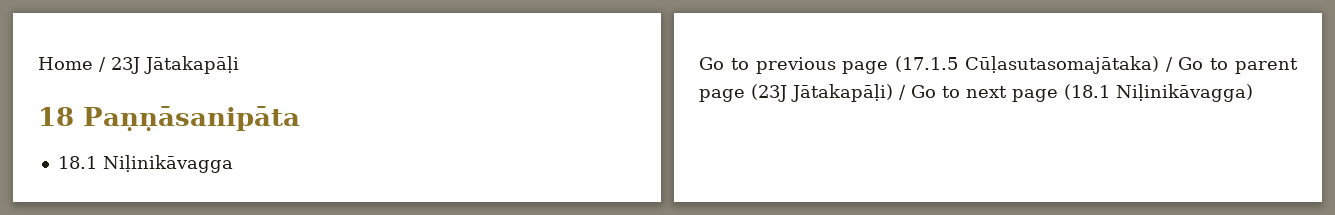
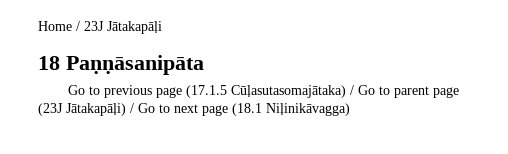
[57,155,233,173] // 18.1 Niḷinikāvagga -> (204, 65) none

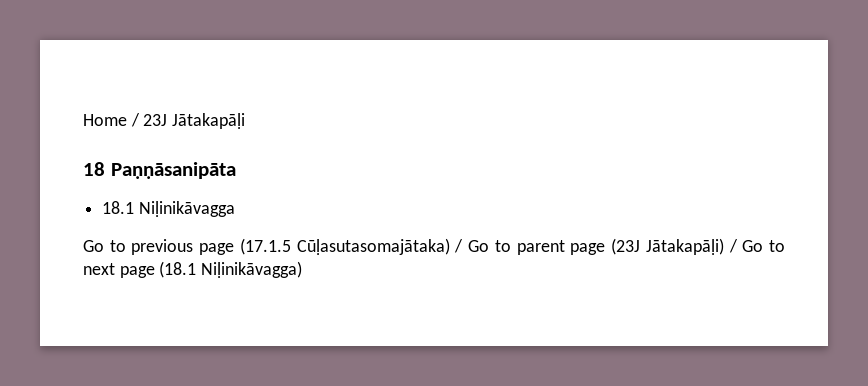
(204, 65) none -> [102,201,235,217] // 18.1 Niḷinikāvagga

